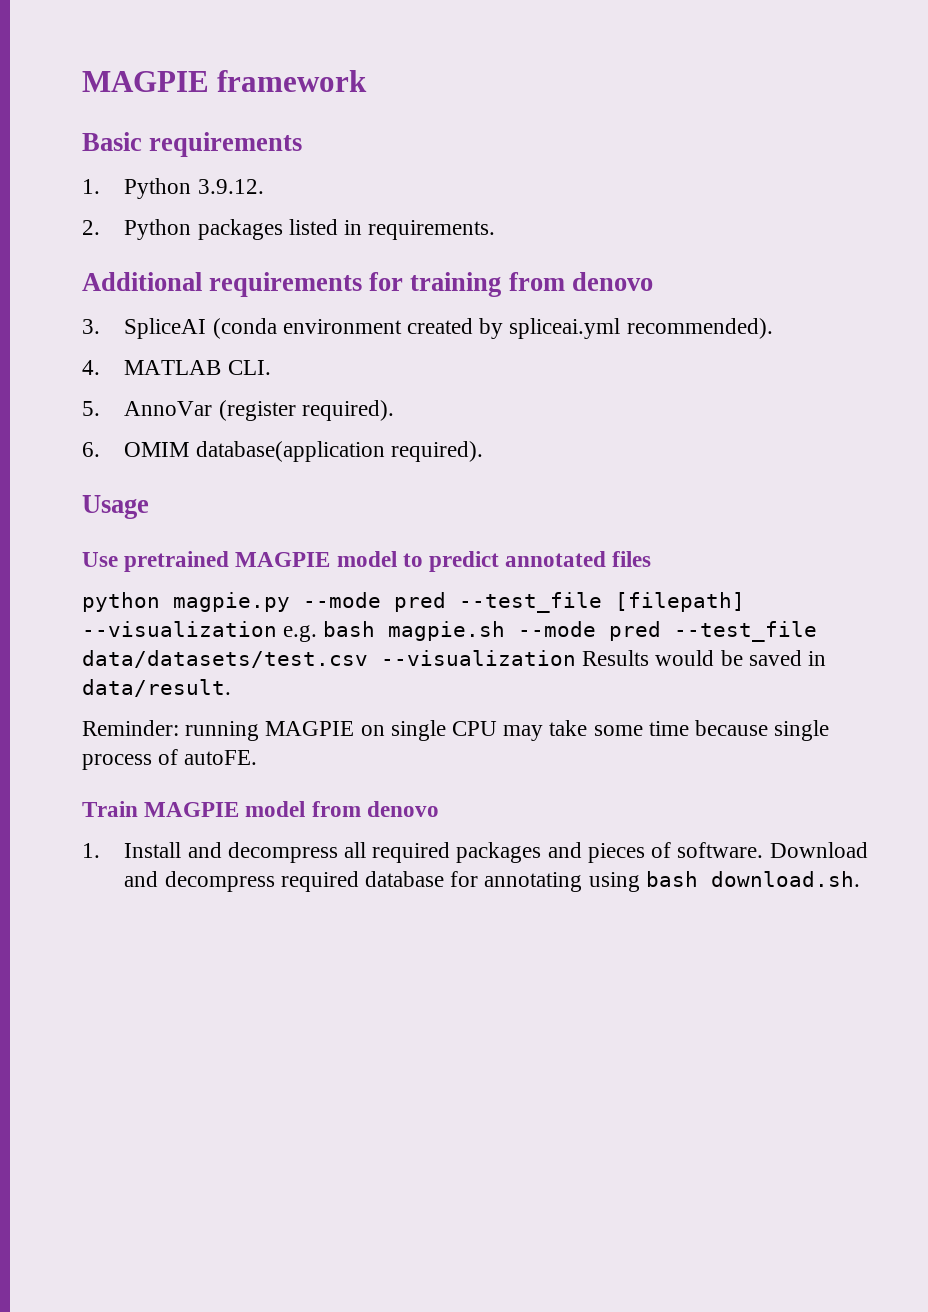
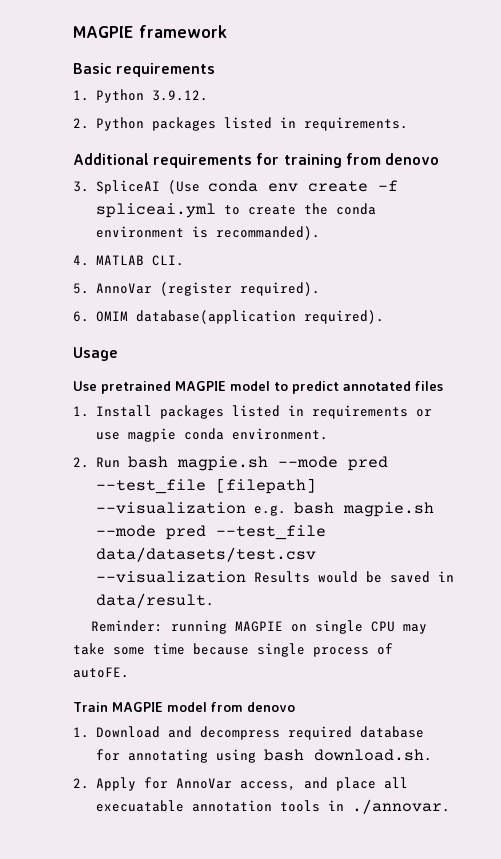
[212,318,773,339] (conda environment created by spliceai.yml recommended). -> [167,180,398,194] [95,203,376,218] [95,226,320,240] (Use conda env create -f spliceai.yml to create the conda environment is recommanded).
[82,592,290,612] python magpie.py -> [73,405,432,419] [95,428,328,442] [73,456,268,471] 1. Install packages listed in requirements or use magpie conda environment. // 2. Run bash magpie.sh
[124,842,764,863] Install and decompress all required packages and pieces of software. -> (89, 732) none
(860, 879) none -> [73,777,408,791] [95,799,450,814] // 2. Apply for AnnoVar access, and place all execuatable annotation tools in ./annovar.

